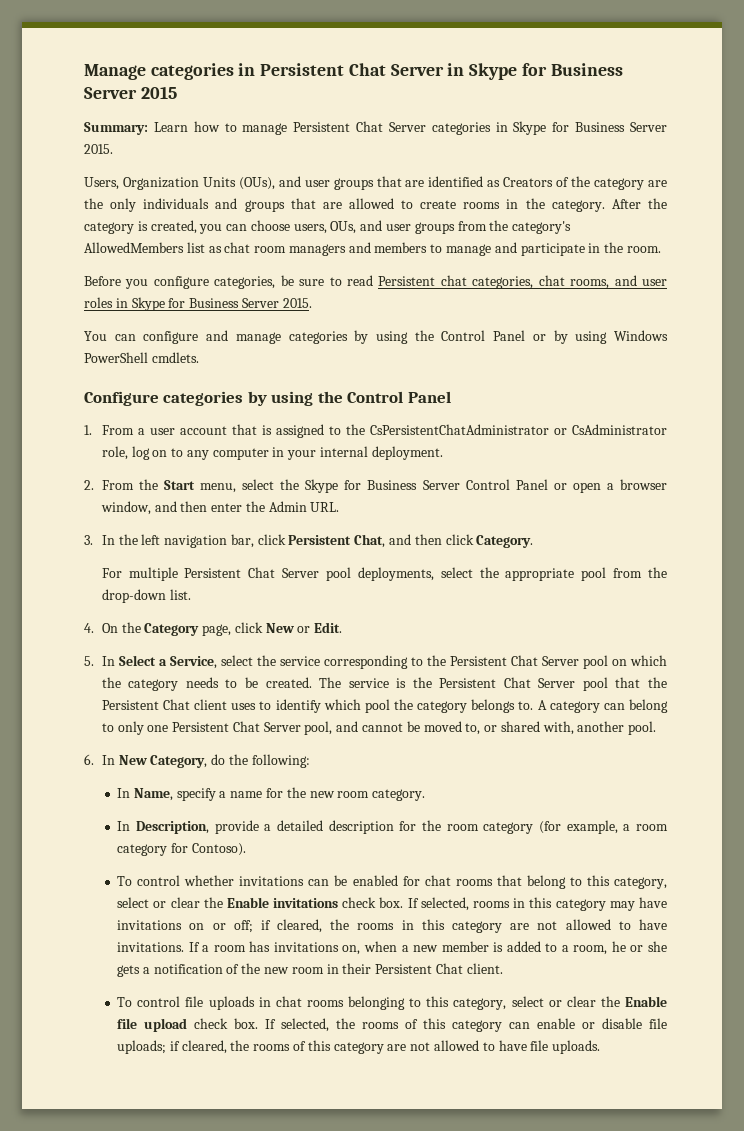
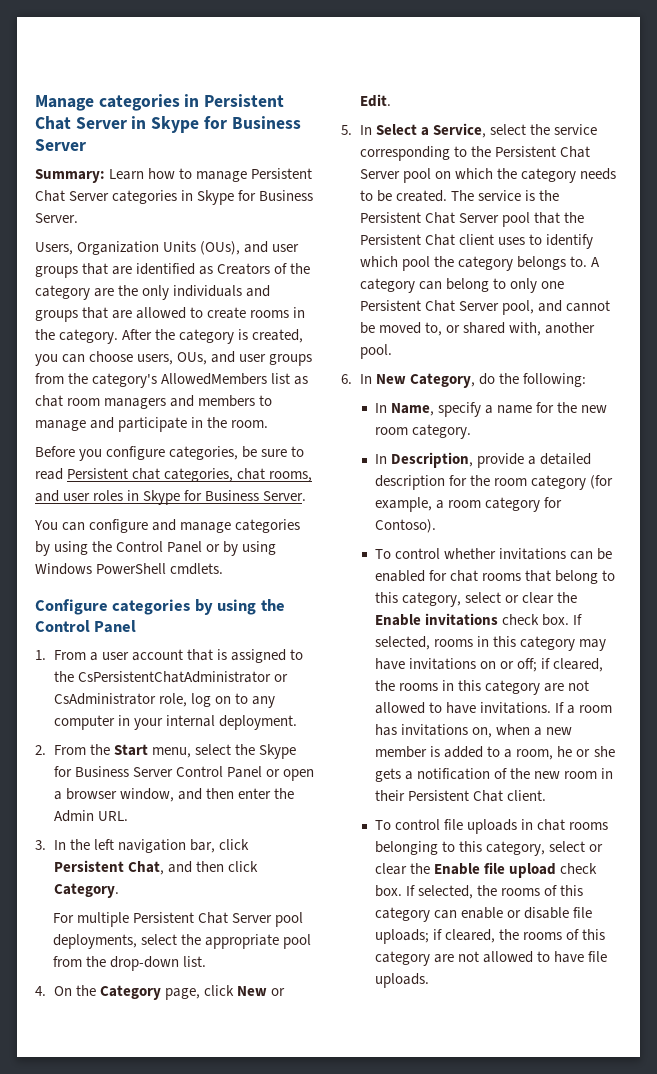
[140,86,177,99] 2015 -> (86, 145) none
[630,122,668,132] [84,144,113,154] Server 2015. -> [35,213,78,223] Server.
[241,298,312,308] Server 2015. -> [263,491,307,501] Server.

